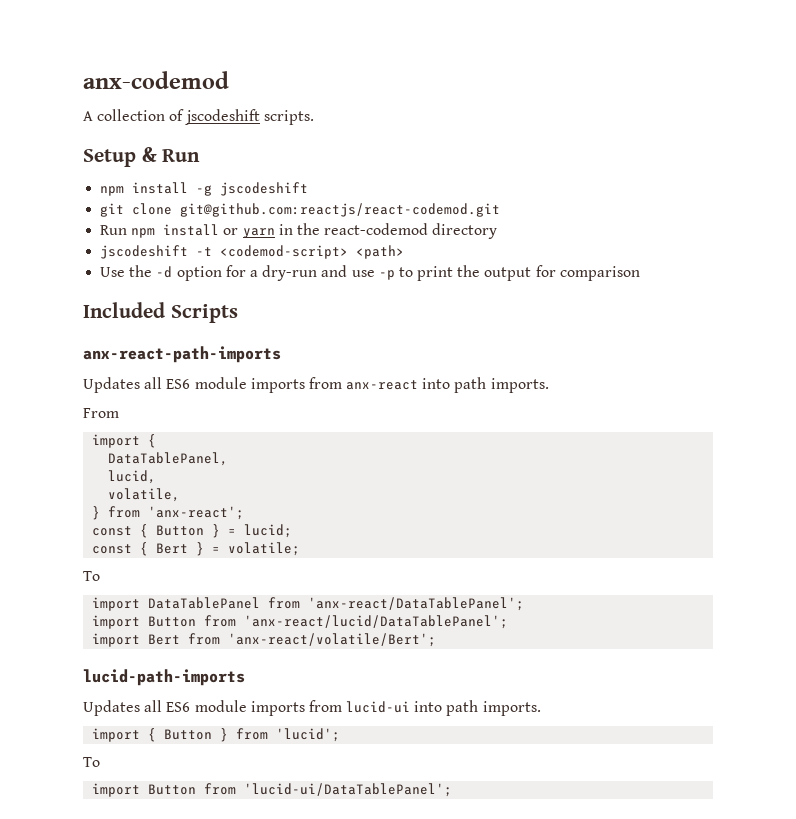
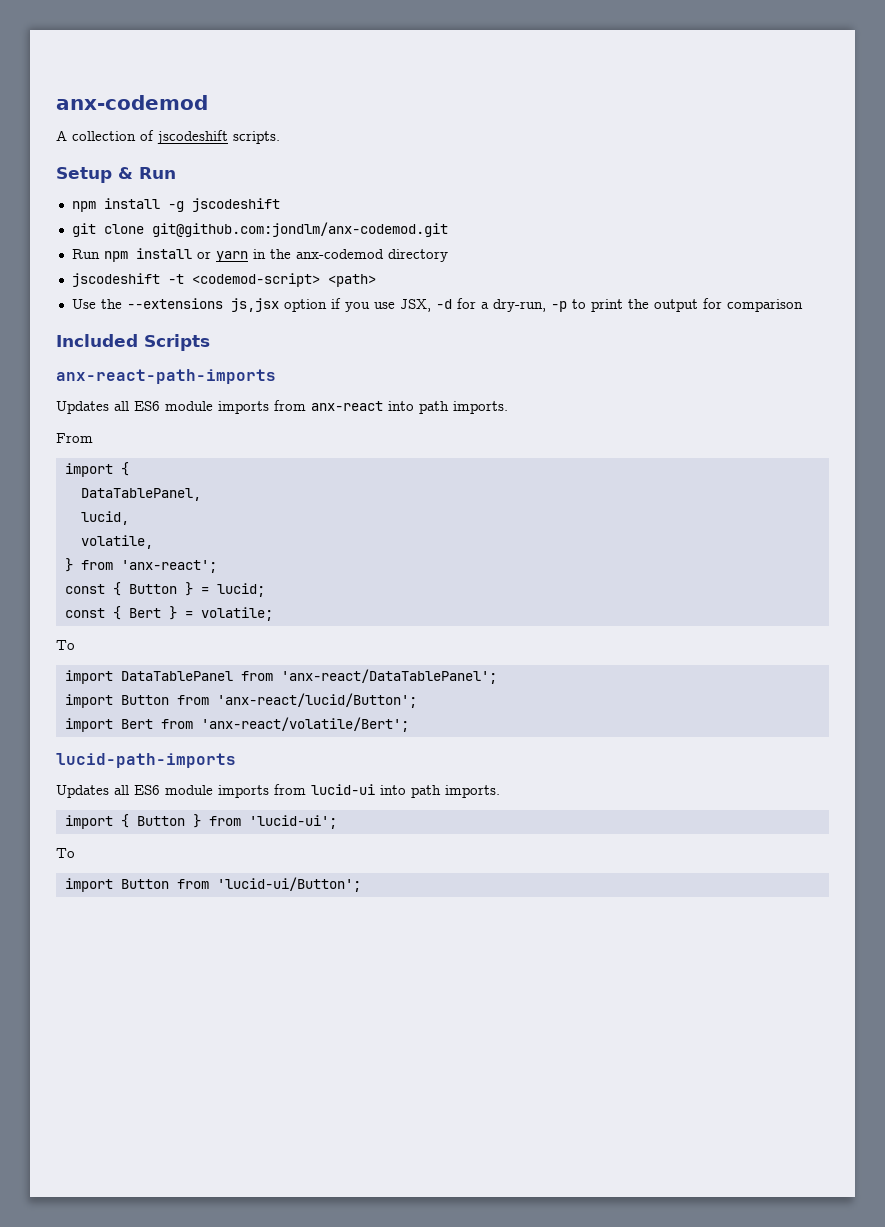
[180,203,501,217] git@github.com:reactjs/react-codemod.git -> [151,222,448,237] git@github.com:jondlm/anx-codemod.git
[324,223,429,235] react-codemod -> [295,249,384,259] anx-codemod
[156,265,375,281] -d option for a dry-run and use -> [126,298,546,312] --extensions js,jsx option if you use JSX, -d for a dry-run,
[244,615,509,629] 'anx-react/lucid/DataTablePanel'; -> [216,693,417,708] 'anx-react/lucid/Button';
[276,728,341,742] 'lucid'; -> [248,815,337,829] 'lucid-ui';
[244,783,453,797] 'lucid-ui/DataTablePanel'; -> [216,877,361,892] 'lucid-ui/Button';

